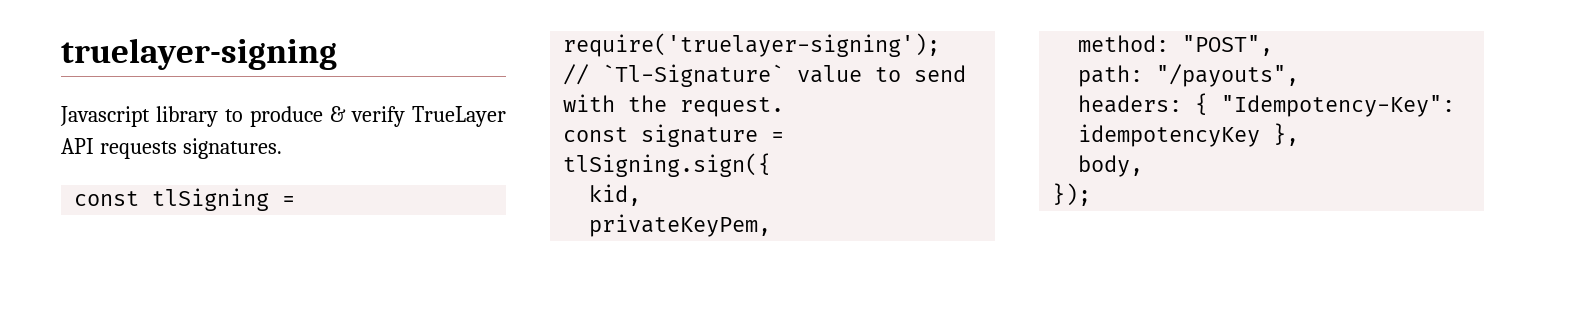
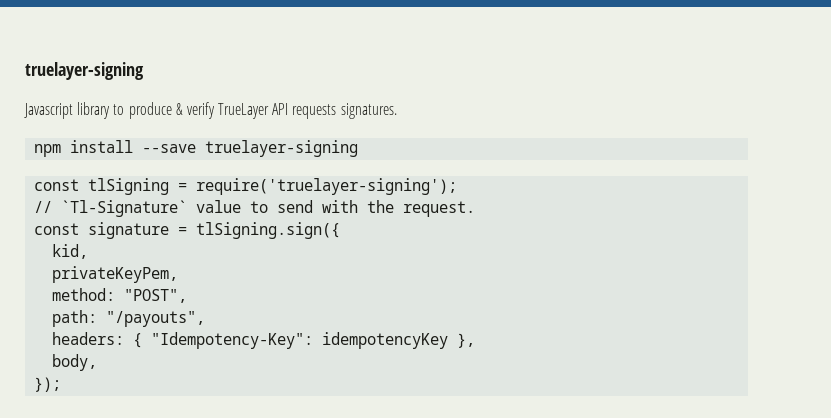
(282, 148) none -> [34,140,359,157] // npm install --save truelayer-signing

